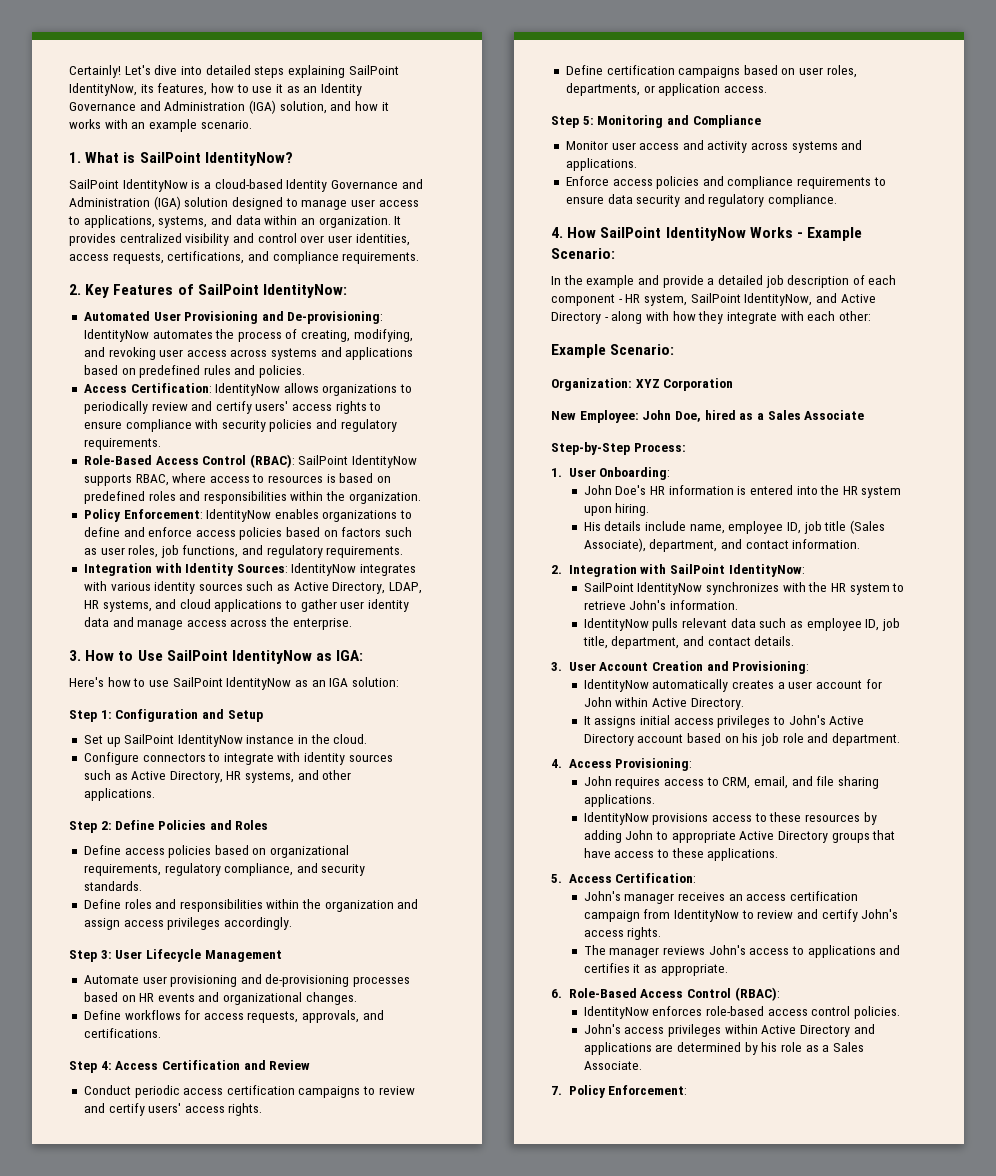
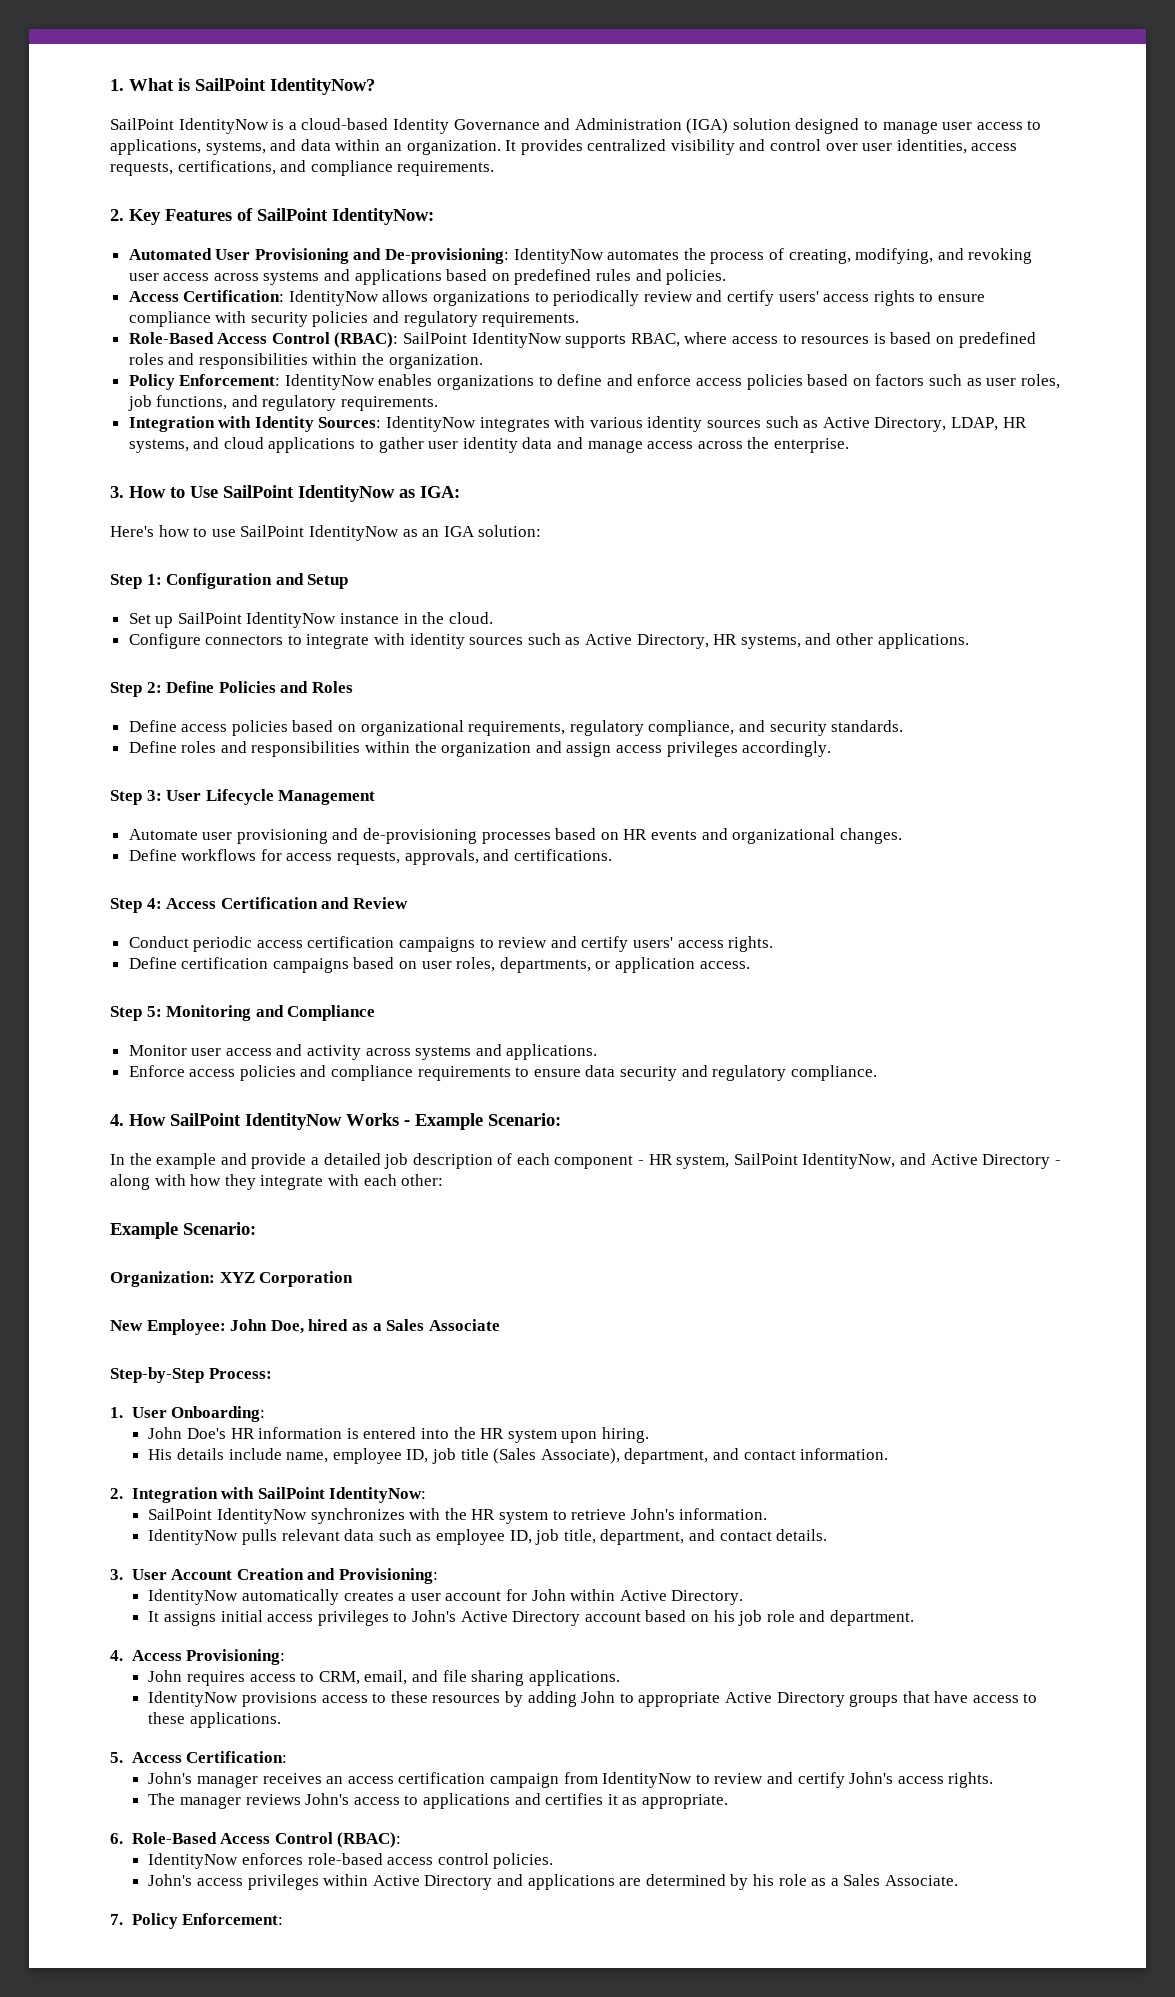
[69,65,399,78] [69,83,362,96] [69,100,389,114] [69,119,252,132] Certainly! Let's dive into detailed steps explaining SailPoint IdentityNow, its features, how to use it as an Identity Governance and Administration (IGA) solution, and how it works with an example scenario. // -> (110, 85) none

